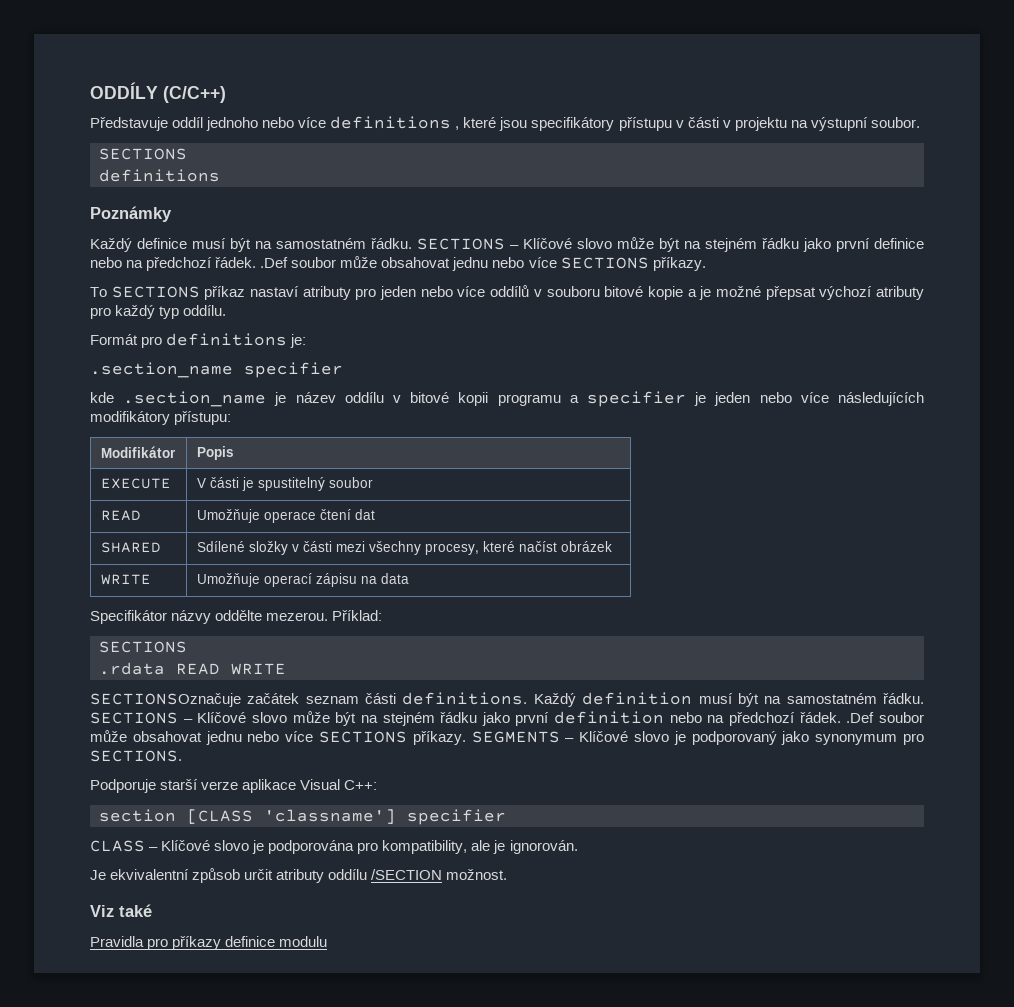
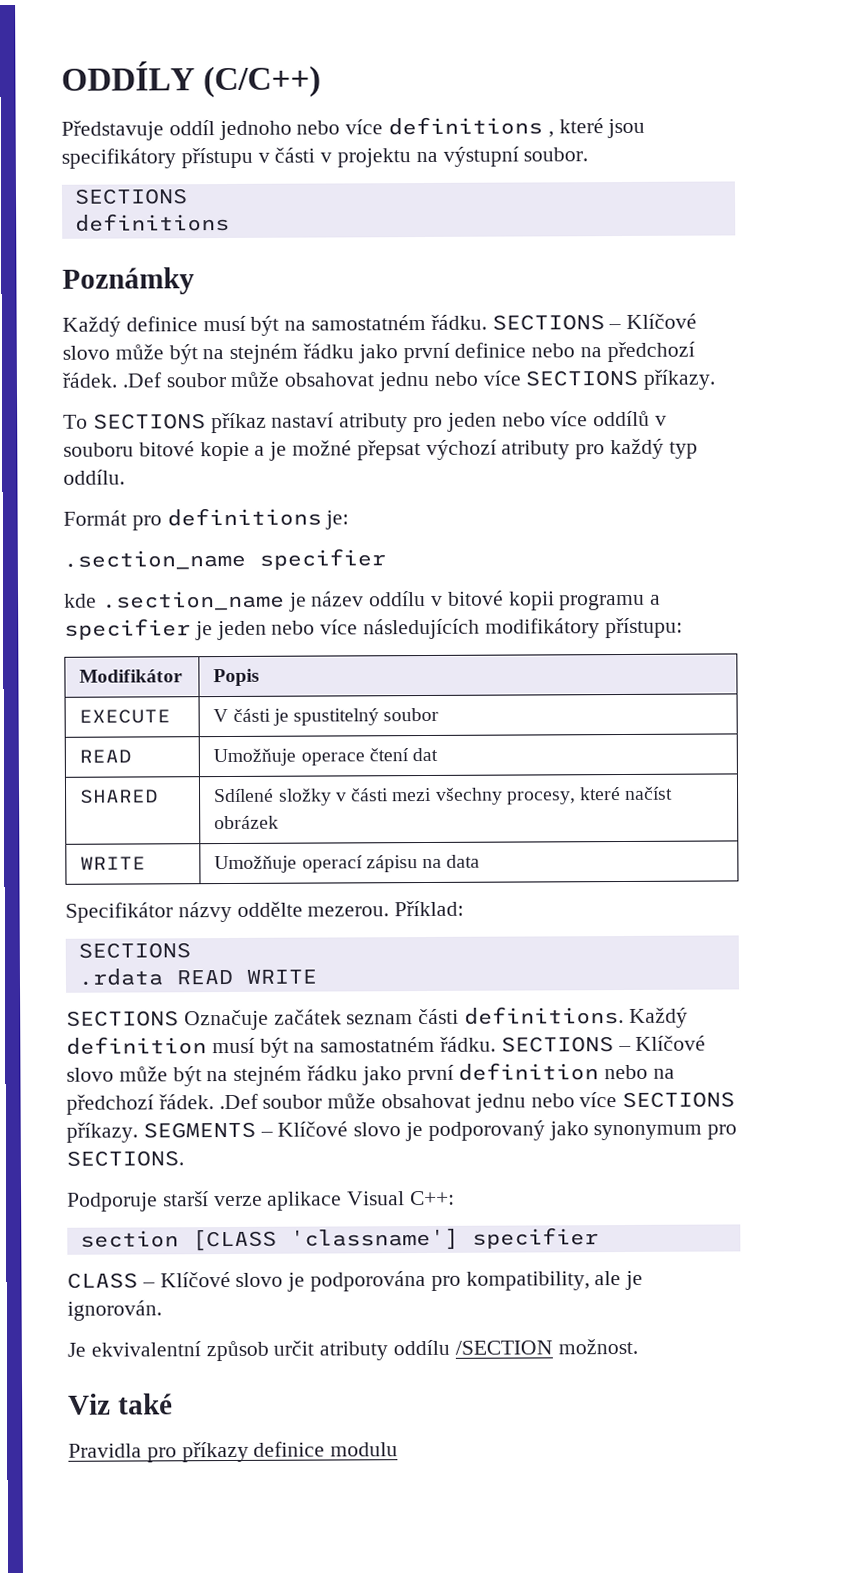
[90,693,241,707] SECTIONSOznačuje -> [66,1009,269,1031] SECTIONS Označuje

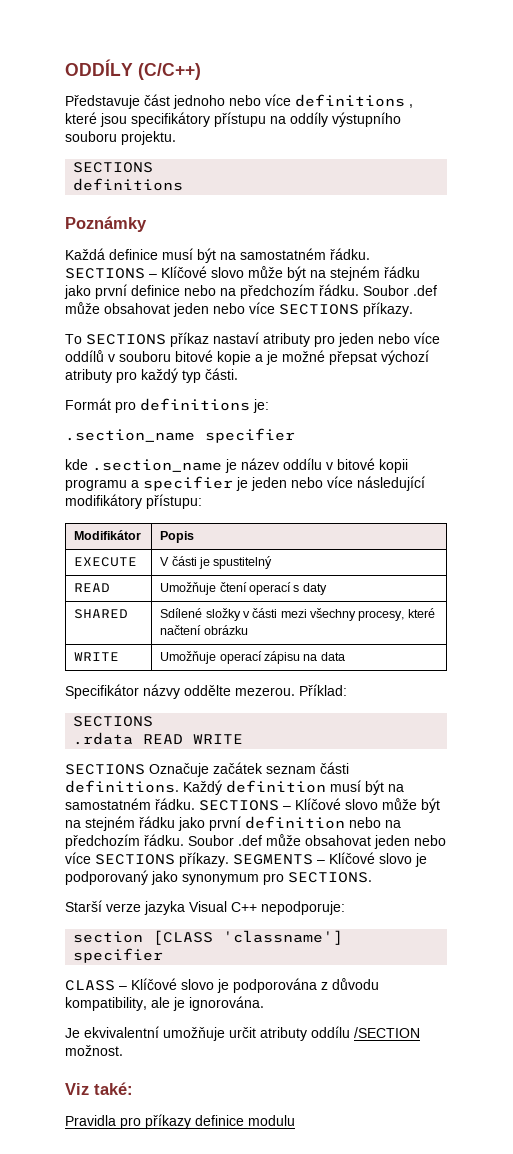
[168,120,215,136] oddíl -> [144,94,170,106] část
[257,146,589,168] v části v projektu na výstupní soubor. -> [270,112,401,127] [65,131,176,145] na oddíly výstupního souboru projektu.
[62,316,121,337] Každý -> [65,248,105,260] Každá
[606,341,695,363] [62,371,430,392] předchozí řádek. .Def soubor může obsahovat jednu -> [240,284,437,299] [65,302,209,317] předchozím řádku. Soubor .def může obsahovat jeden
[63,469,125,485] oddílu. -> [205,368,238,380] části.
[363,618,481,640] následujících -> [357,476,425,491] následující
[383,707,440,722] soubor -> (273, 562) none
[300,747,439,766] operace čtení dat -> [219,582,327,595] čtení operací s daty
[625,786,674,800] [214,815,280,830] načíst obrázek -> [160,625,248,635] načtení obrázku
[66,1093,526,1115] předchozí řádek. .Def soubor může obsahovat jednu -> [65,834,410,849] předchozím řádku. Soubor .def může obsahovat jeden
[67,1190,456,1212] Podporuje starší verze aplikace Visual C++: -> [65,900,345,915] Starší verze jazyka Visual C++ nepodporuje:
[430,1275,461,1291] pro -> [321,978,379,990] z důvodu
[67,1300,162,1321] ignorován. -> [189,996,264,1011] ignorována.
[205,1340,269,1362] způsob -> [163,1027,225,1041] umožňuje
[117,1393,173,1415] také -> [94,1082,133,1095] také:

